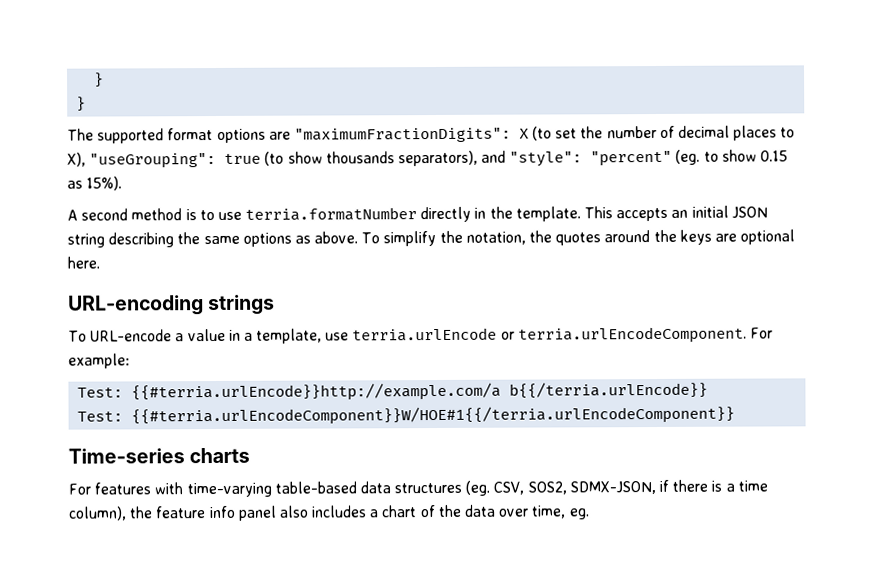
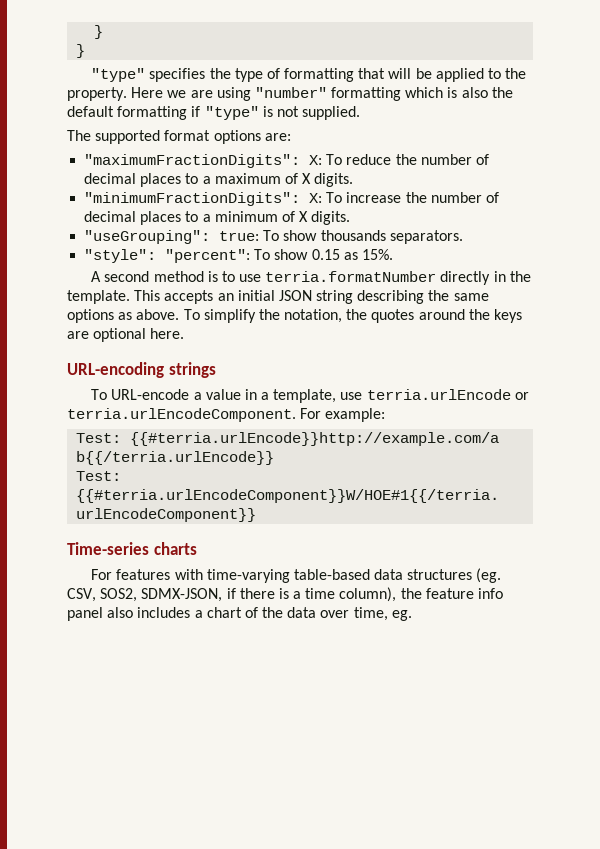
(87, 104) none -> [91,68,527,82] [67,87,513,101] [67,106,361,120] // "type" specifies the type of formatting that will be applied to the property. Here we are using "number" formatting which is also the default formatting if "type" is not supplied.
[268,125,796,143] [67,149,719,169] are "maximumFractionDigits": X (to set the number of decimal places to X), "useGrouping": true (to show thousands separators), and "style": "percent" (eg. to -> [264,133,291,141] [84,154,489,168] [84,173,354,187] [84,192,499,206] [84,211,351,225] [84,230,463,244] [84,249,271,263] are: // "maximumFractionDigits": X: To reduce the number of decimal places to a maximum of X digits. // "minimumFractionDigits": X: To increase the number of decimal places to a minimum of X digits. // "useGrouping": true: To show thousands separators. // "style": "percent": To
[86,176,123,191] 15%). -> [361,249,393,260] 15%.

